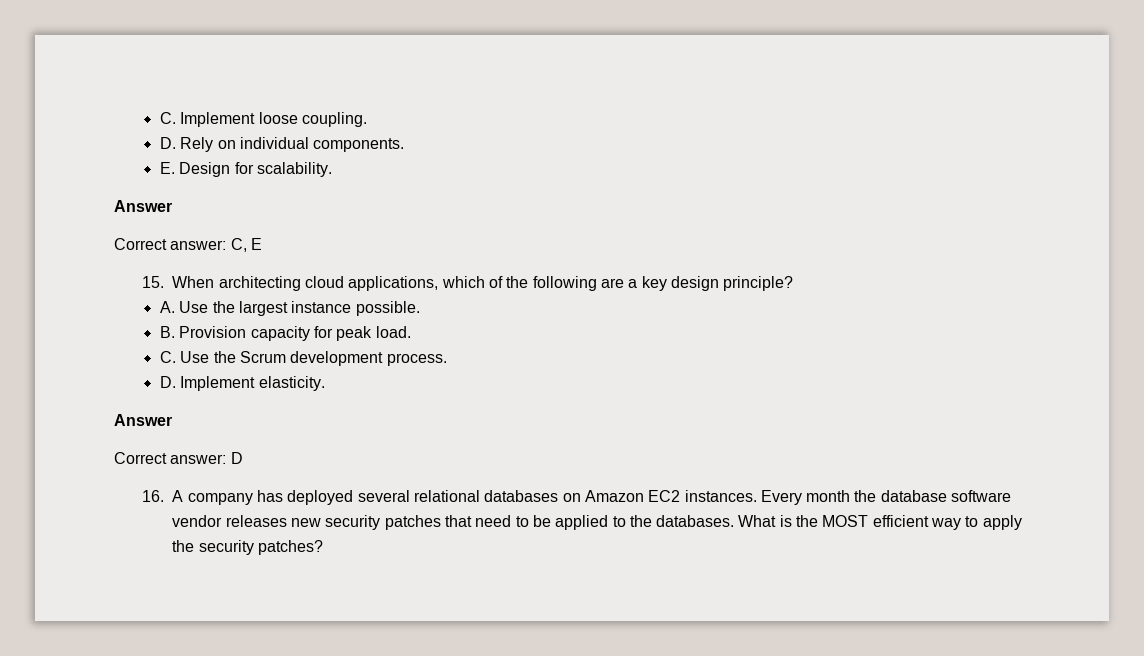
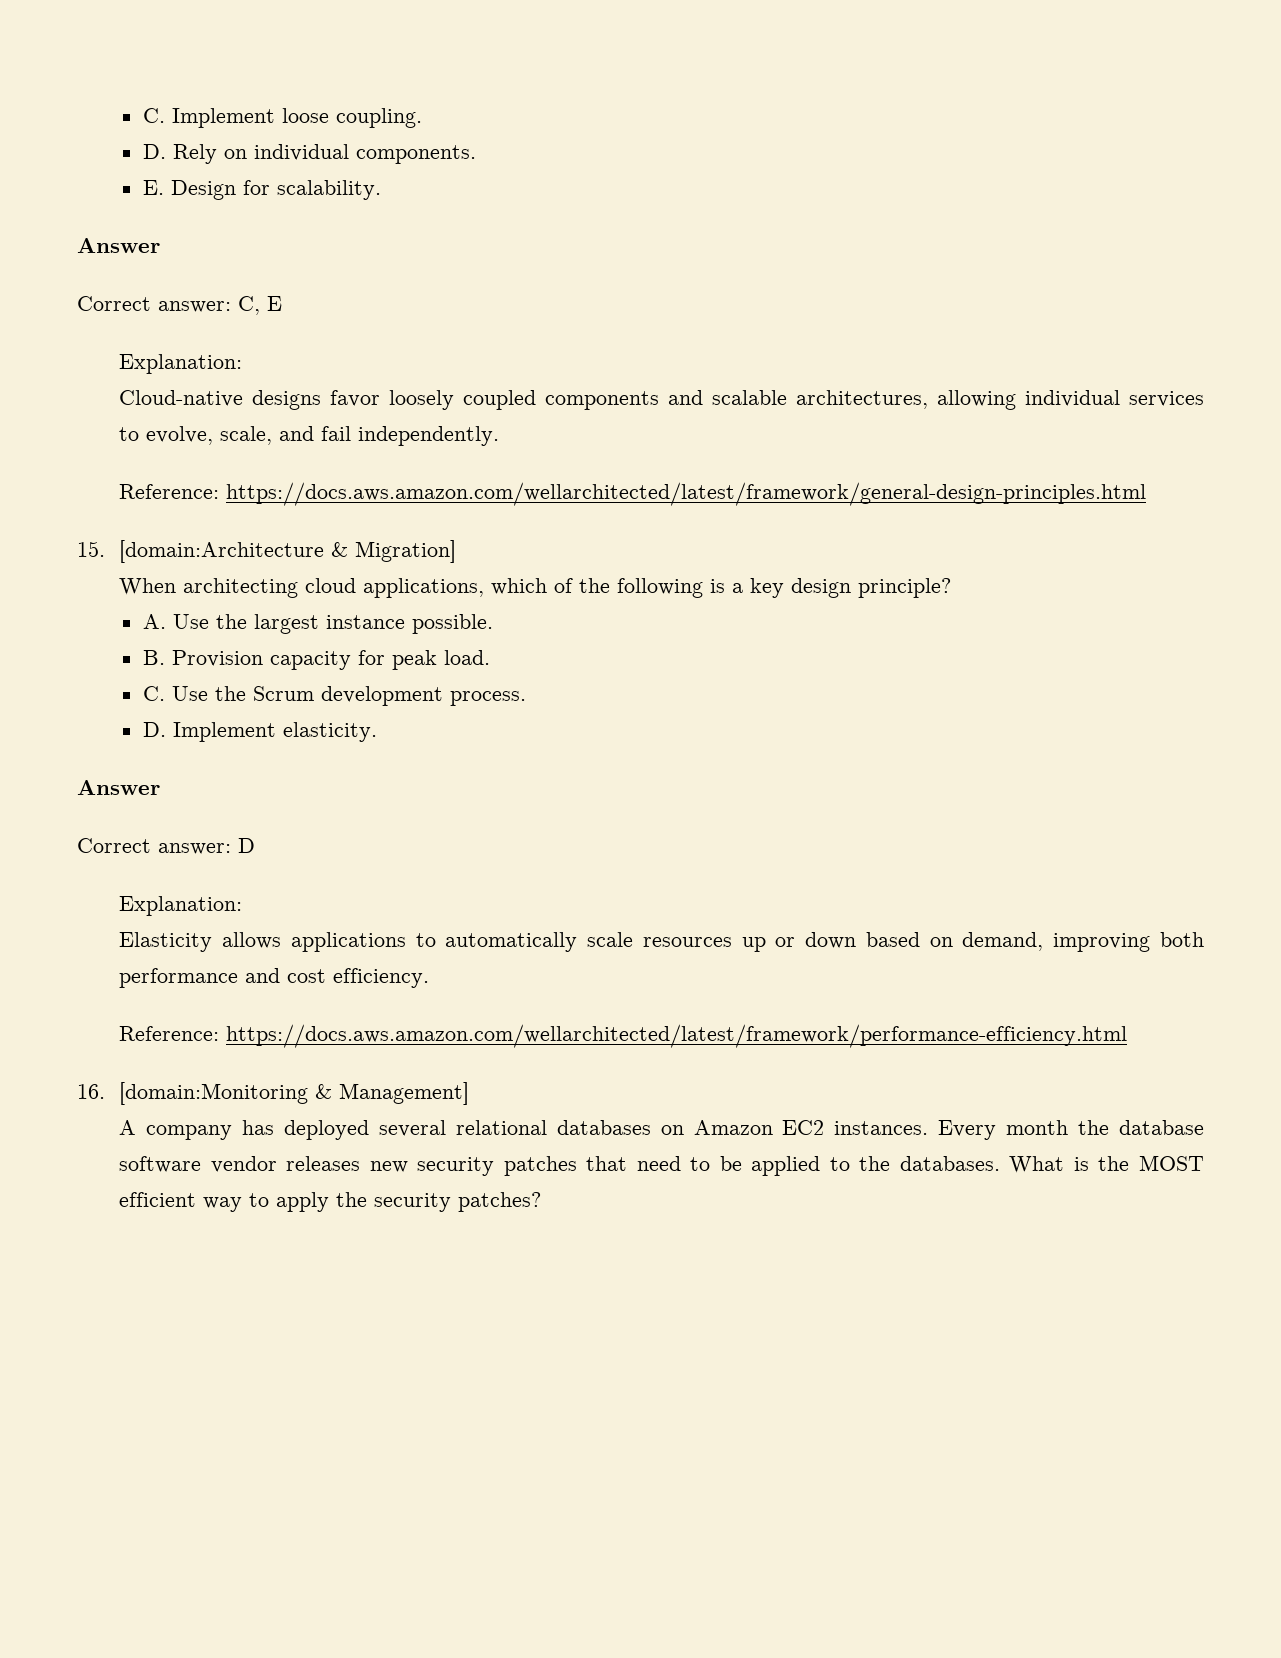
[142,276,165,288] 15. -> [119,354,243,374] [119,390,1204,410] [119,426,500,446] [119,482,1147,506] [77,540,457,563] Explanation: // Cloud-native designs favor loosely coupled components and scalable architectures, allowing individual services to evolve, scale, and fail independently. // Reference: https://docs.aws.amazon.com/wellarchitected/latest/framework/general-design-principles.html // 15. [domain:Architecture & Migration] //
[600,278,624,288] are -> [710,579,726,593] is
[142,490,165,502] 16. -> [119,896,243,916] [119,932,1204,952] [119,968,430,988] [119,1024,1128,1048] [77,1082,470,1105] Explanation: // Elasticity allows applications to automatically scale resources up or down based on demand, improving both performance and cost efficiency. // Reference: https://docs.aws.amazon.com/wellarchitected/latest/framework/performance-efficiency.html // 16. [domain:Monitoring & Management] //

